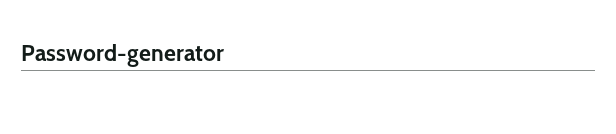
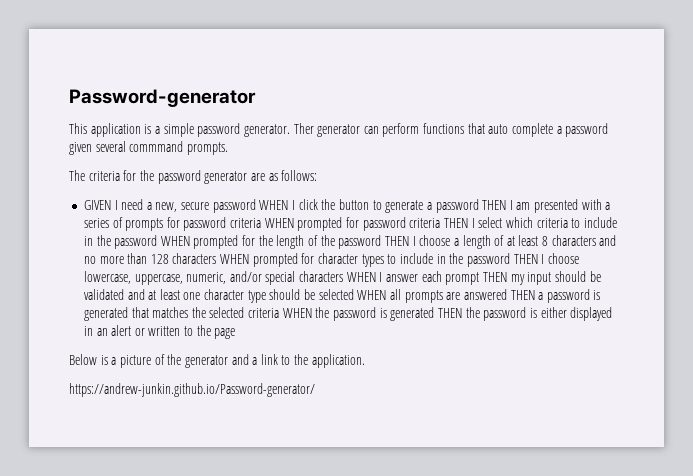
(224, 55) none -> [69,123,609,137] [69,141,228,155] [69,170,318,184] [83,199,611,213] [83,217,617,231] [83,235,617,249] [83,253,579,267] [83,271,601,285] [83,289,601,303] [83,307,613,321] [83,325,236,339] [69,354,365,368] [69,383,315,397] // This application is a simple password generator. Ther generator can perform functions that auto complete a password given several commmand prompts. // The criteria for the password generator are as follows: // GIVEN I need a new, secure password WHEN I click the button to generate a password THEN I am presented with a series of prompts for password criteria WHEN prompted for password criteria THEN I select which criteria to include in the password WHEN prompted for the length of the password THEN I choose a length of at least 8 characters and no more than 128 characters WHEN prompted for character types to include in the password THEN I choose lowercase, uppercase, numeric, and/or special characters WHEN I answer each prompt THEN my input should be validated and at least one character type should be selected WHEN all prompts are answered THEN a password is generated that matches the selected criteria WHEN the password is generated THEN the password is either displayed in an alert or written to the page // Below is a picture of the generator and a link to the application. // https://andrew-junkin.github.io/Password-generator/

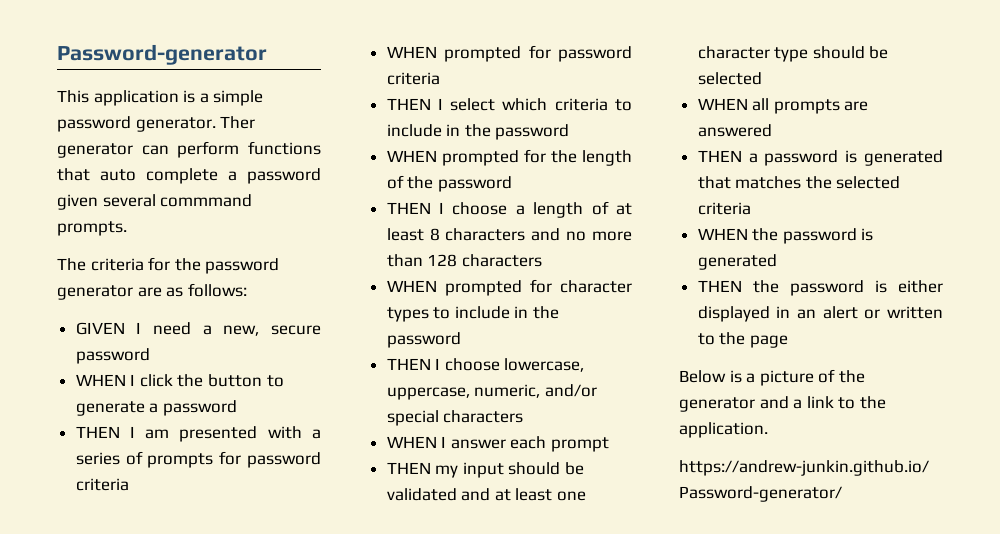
(256, 206) none -> (150, 356) //
(479, 206) none -> (237, 408) //
(262, 223) none -> (129, 484) //
(441, 223) none -> (440, 78) //
(158, 242) none -> (570, 132) //
(382, 242) none -> (512, 184) //
(217, 258) none -> (542, 260) //
(510, 260) none -> (461, 340) //
(344, 276) none -> (524, 416) //
(480, 278) none -> (610, 444) //
(354, 294) none -> (762, 78) //
(507, 294) none -> (772, 130) //
(280, 313) none -> (751, 208) //
(435, 314) none -> (777, 262) //

